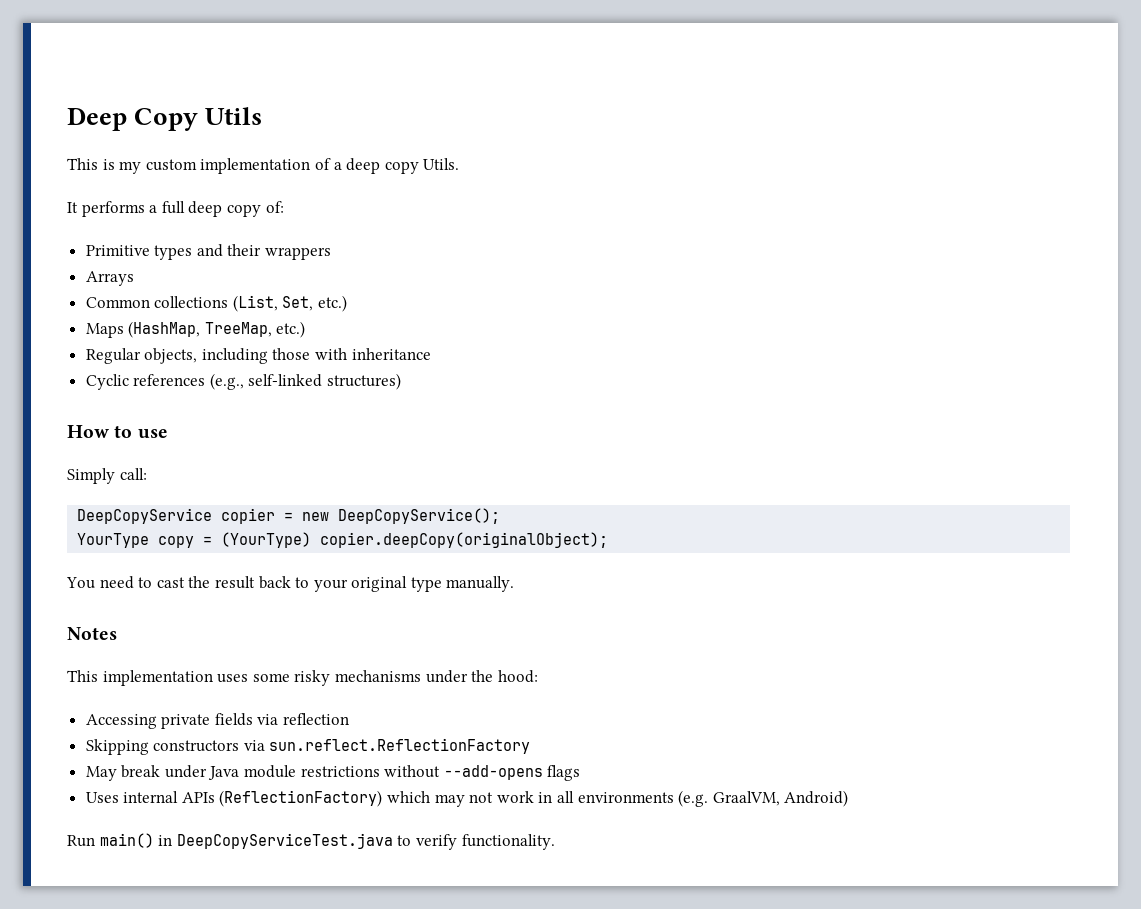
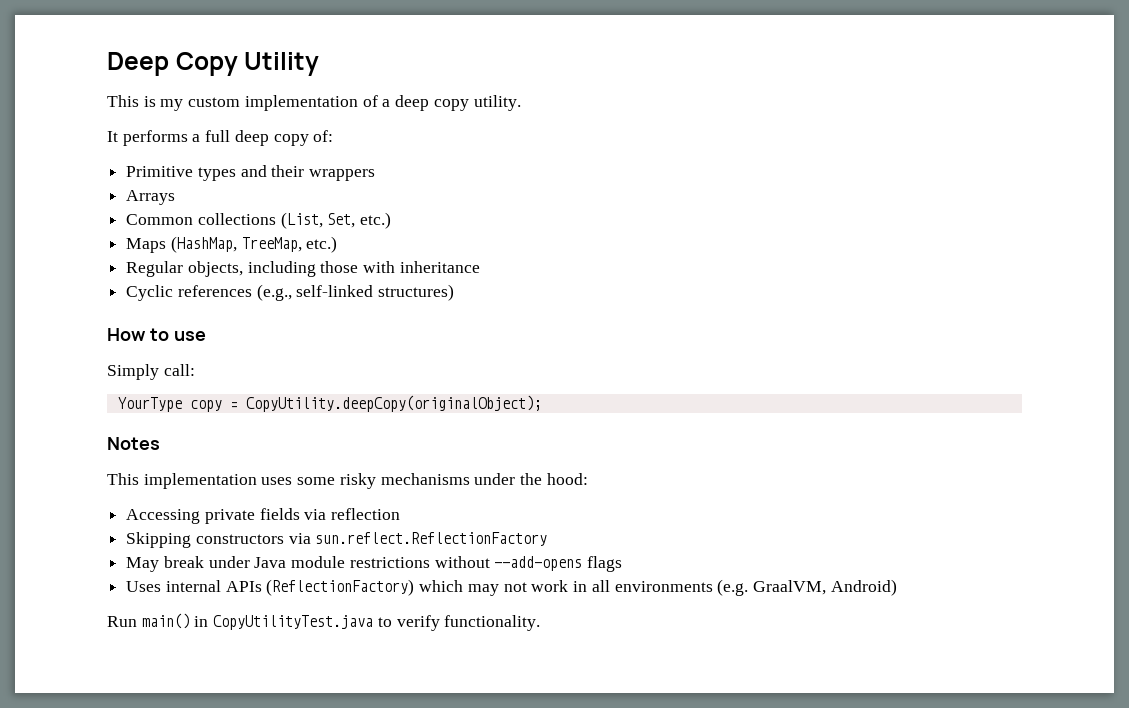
[205,107,263,125] Utils -> [244,52,320,76] Utility
[423,158,460,170] Utils. -> [473,95,521,111] utility.
[77,508,501,524] [77,532,609,548] [66,576,515,592] DeepCopyService copier = new DeepCopyService(); // YourType copy = (YourType) copier.deepCopy(originalObject); // You need to cast the result back to your original type manually. -> [117,395,542,412] YourType copy = CopyUtility.deepCopy(originalObject);
[176,833,393,849] DeepCopyServiceTest.java -> [213,615,374,630] CopyUtilityTest.java

